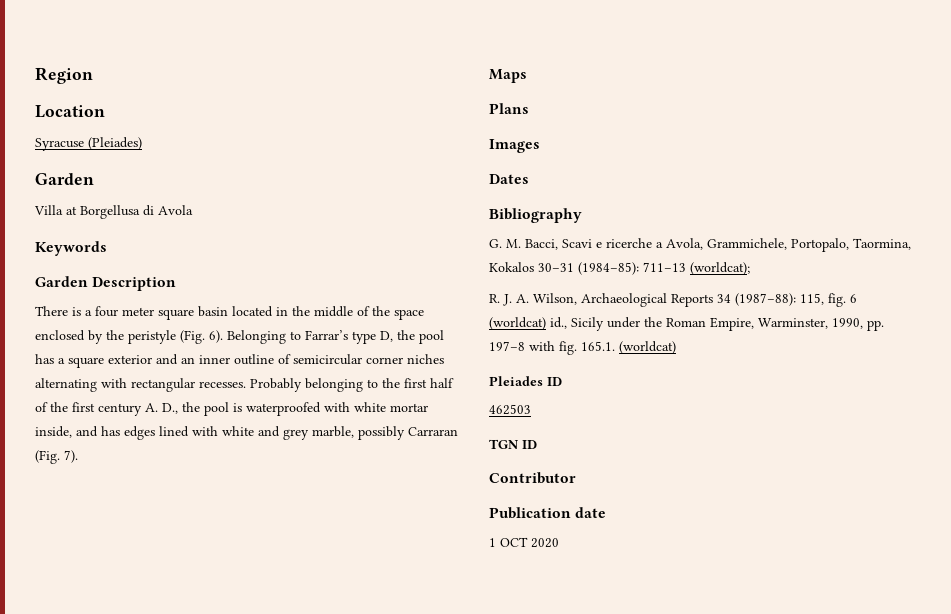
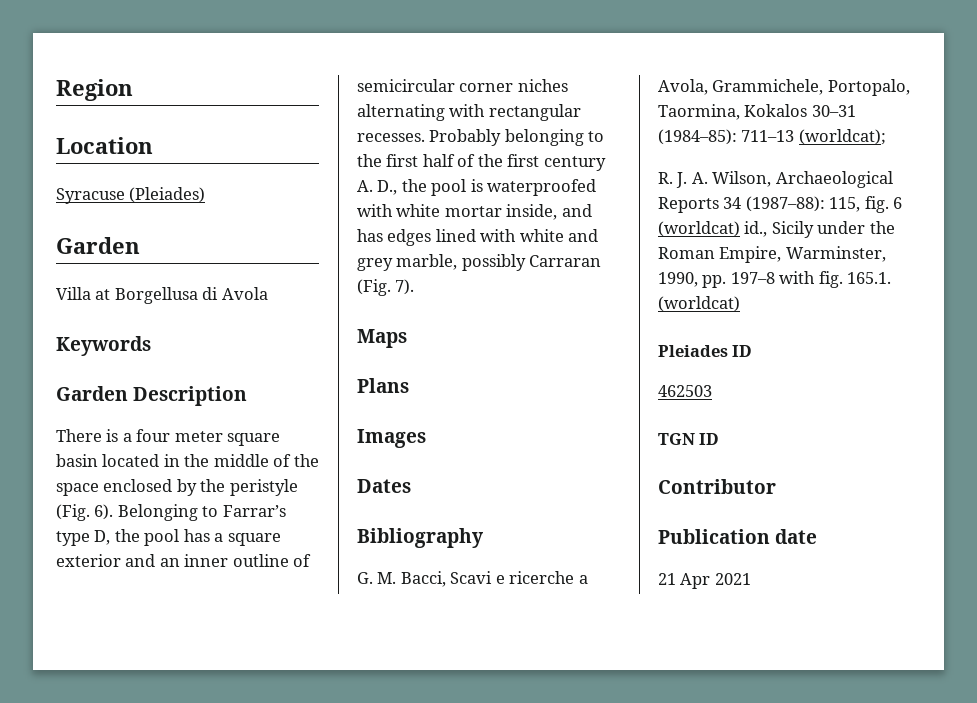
[489,537,559,548] 1 OCT 2020 -> [658,573,751,589] 21 Apr 2021

